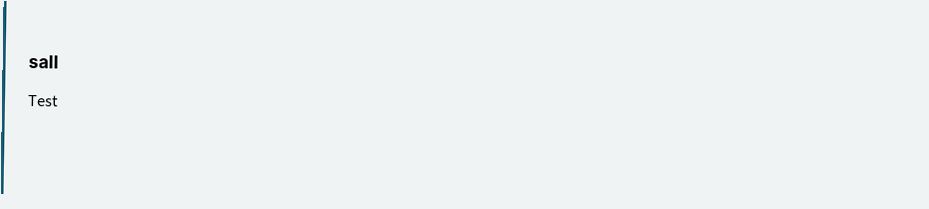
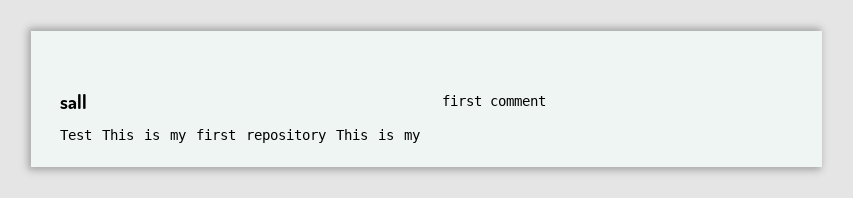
(59, 100) none -> [102,129,420,143] [442,95,546,106] This is my first repository This is my first comment

